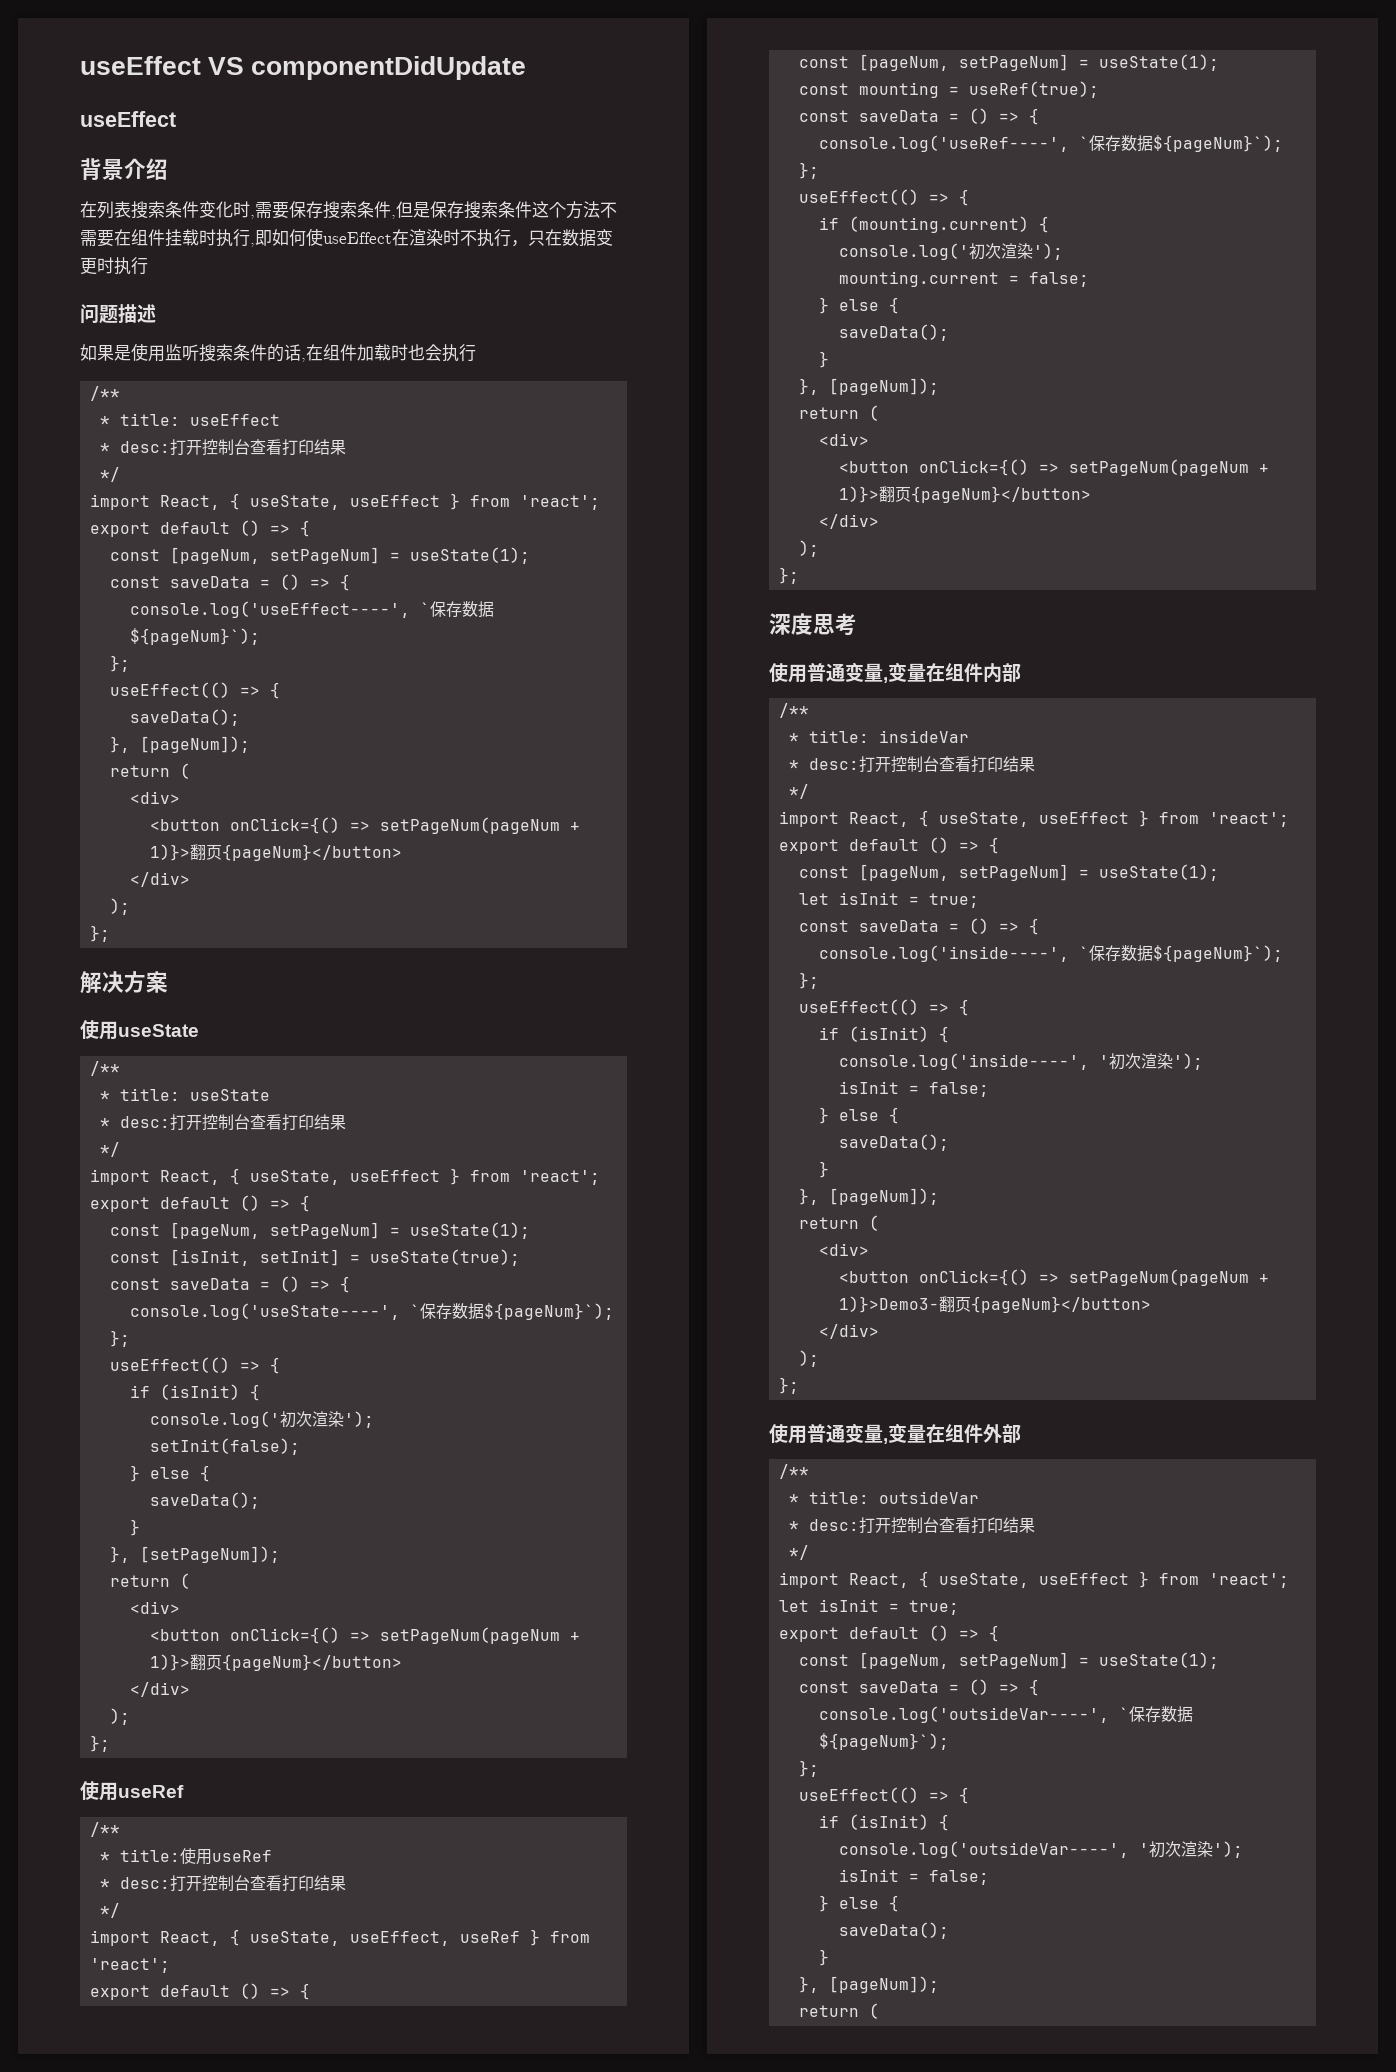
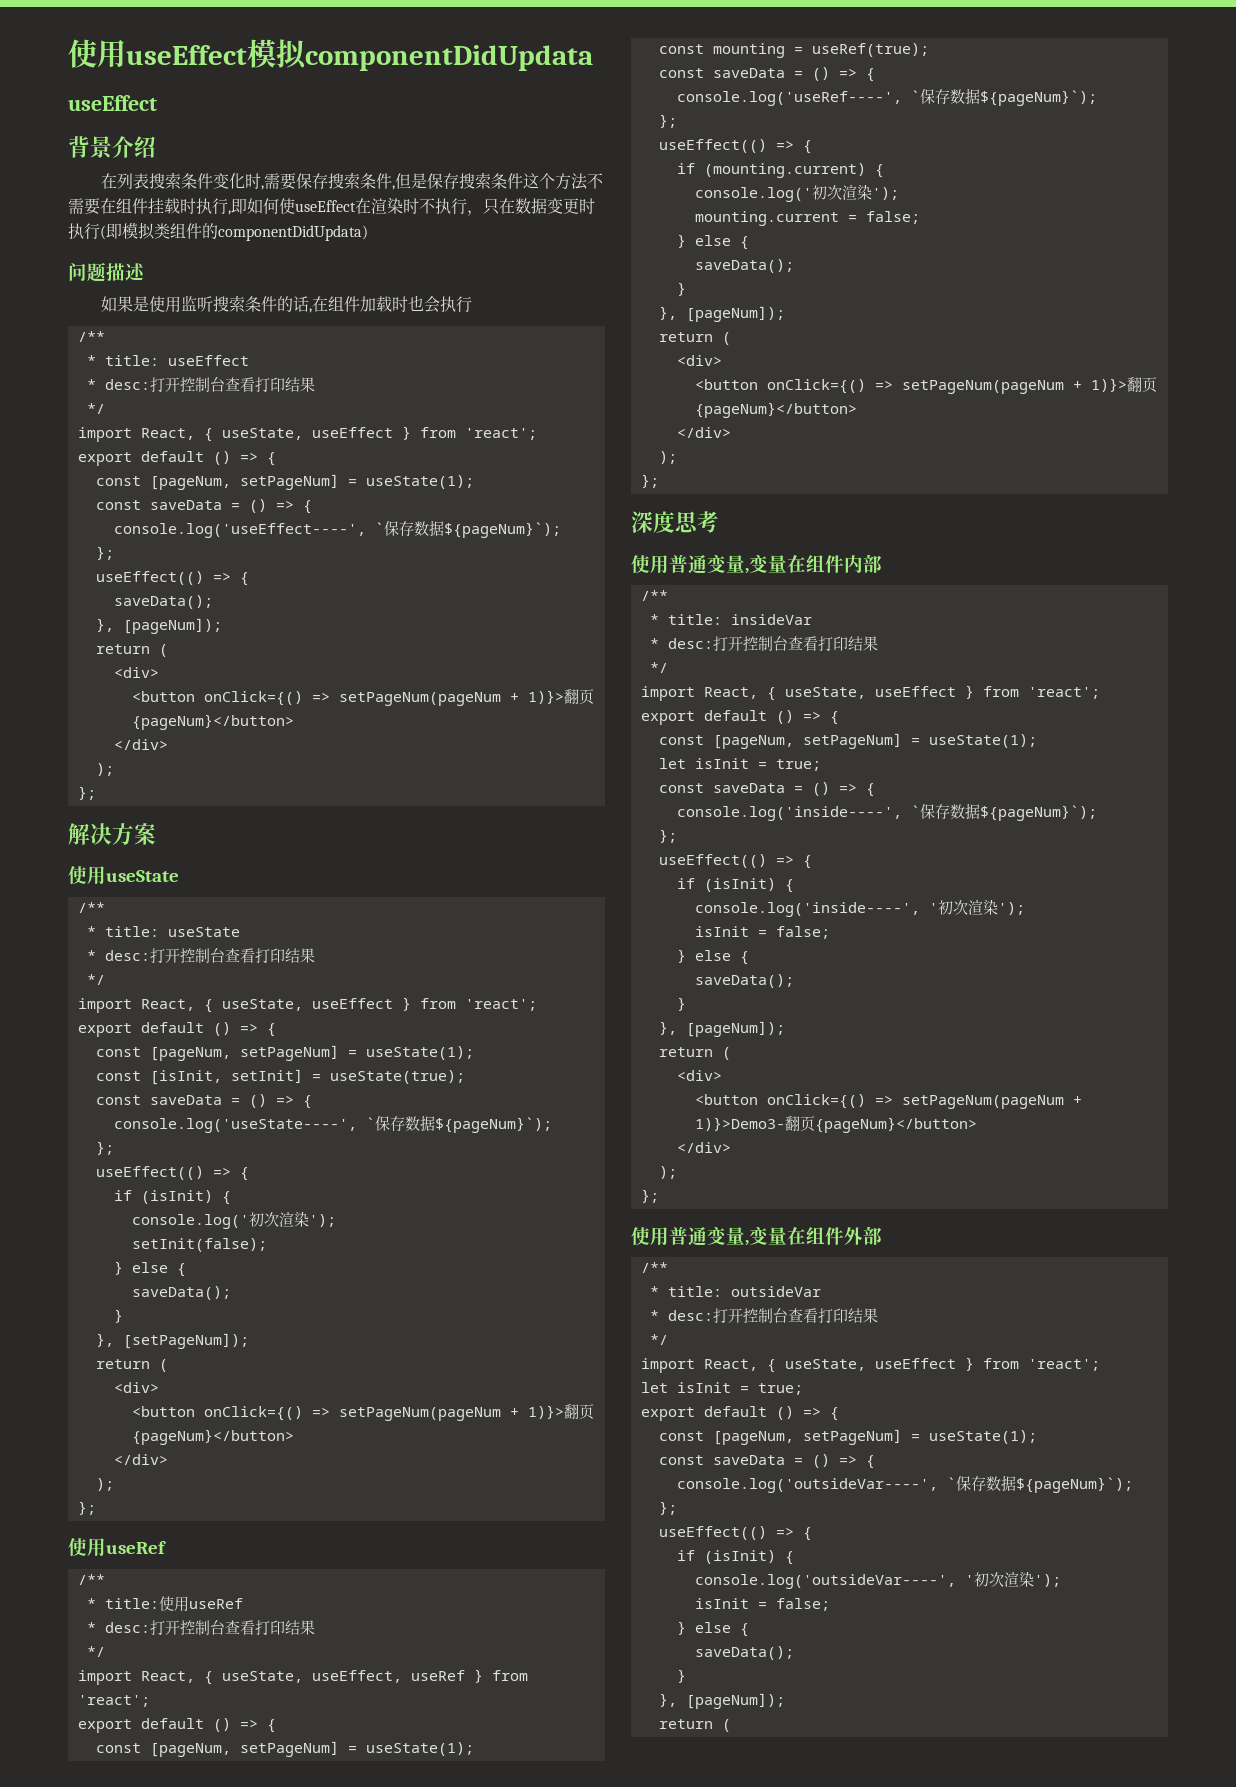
[80,56,527,80] useEffect VS componentDidUpdate -> [68,39,593,71] 使用useEffect模拟componentDidUpdata
(148, 266) none -> [100,222,368,241] (即模拟类组件的componentDidUpdata)

